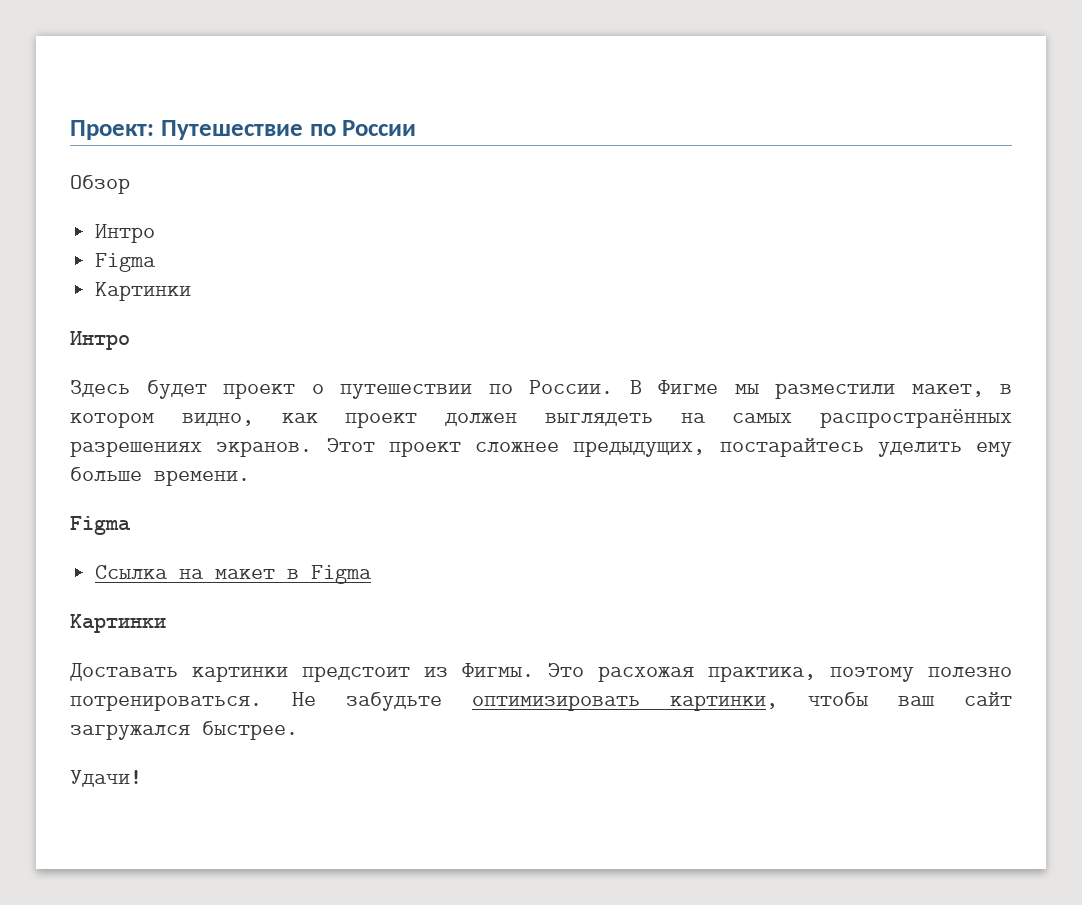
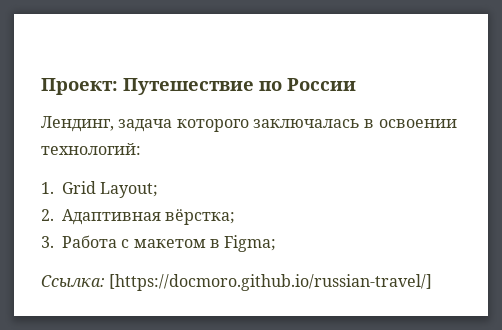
[70,175,130,194] [95,224,156,243] [95,253,157,272] [95,282,192,301] [70,331,130,350] [70,380,1012,399] [70,409,1012,428] [70,438,1012,457] [70,467,250,486] [70,516,131,535] [95,565,373,584] [70,614,166,633] [70,663,1012,682] [70,692,1012,711] [70,721,298,740] [70,770,142,787] Обзор // Интро // Figma // Картинки // Интро // Здесь будет проект о путешествии по России. В Фигме мы разместили макет, в котором видно, как проект должен выглядеть на самых распространённых разрешениях экранов. Этот проект сложнее предыдущих, постарайтесь уделить ему больше времени. // Figma // Ссылка на макет в Figma // Картинки // Доставать картинки предстоит из Фигмы. Это расхожая практика, поэтому полезно потренироваться. Не забудьте оптимизировать картинки, чтобы ваш сайт загружался быстрее. // Удачи! -> [41,116,457,132] [41,143,141,155] [41,181,159,198] [41,209,236,225] [41,235,277,252] [41,274,433,291] Лендинг, задача которого заключалась в освоении технологий: // 1. Grid Layout; // 2. Адаптивная вёрстка; // 3. Работа с макетом в Figma; // Ссылка: [https://docmoro.github.io/russian-travel/]

